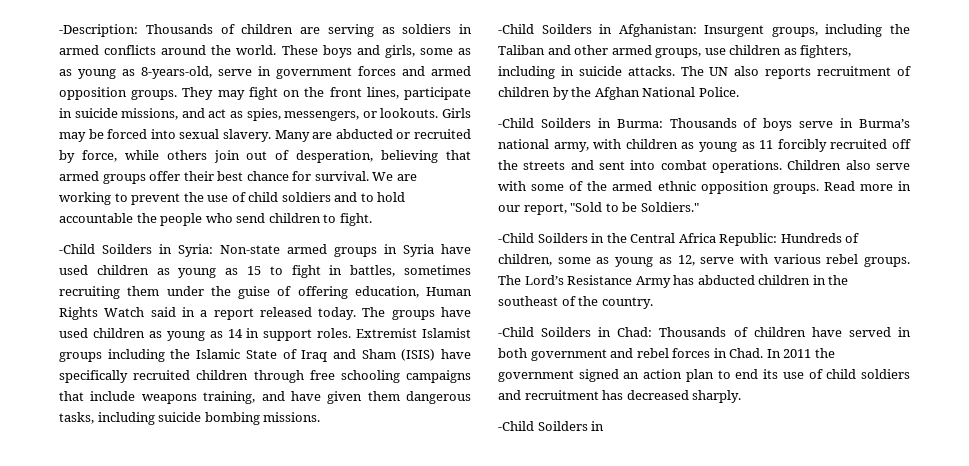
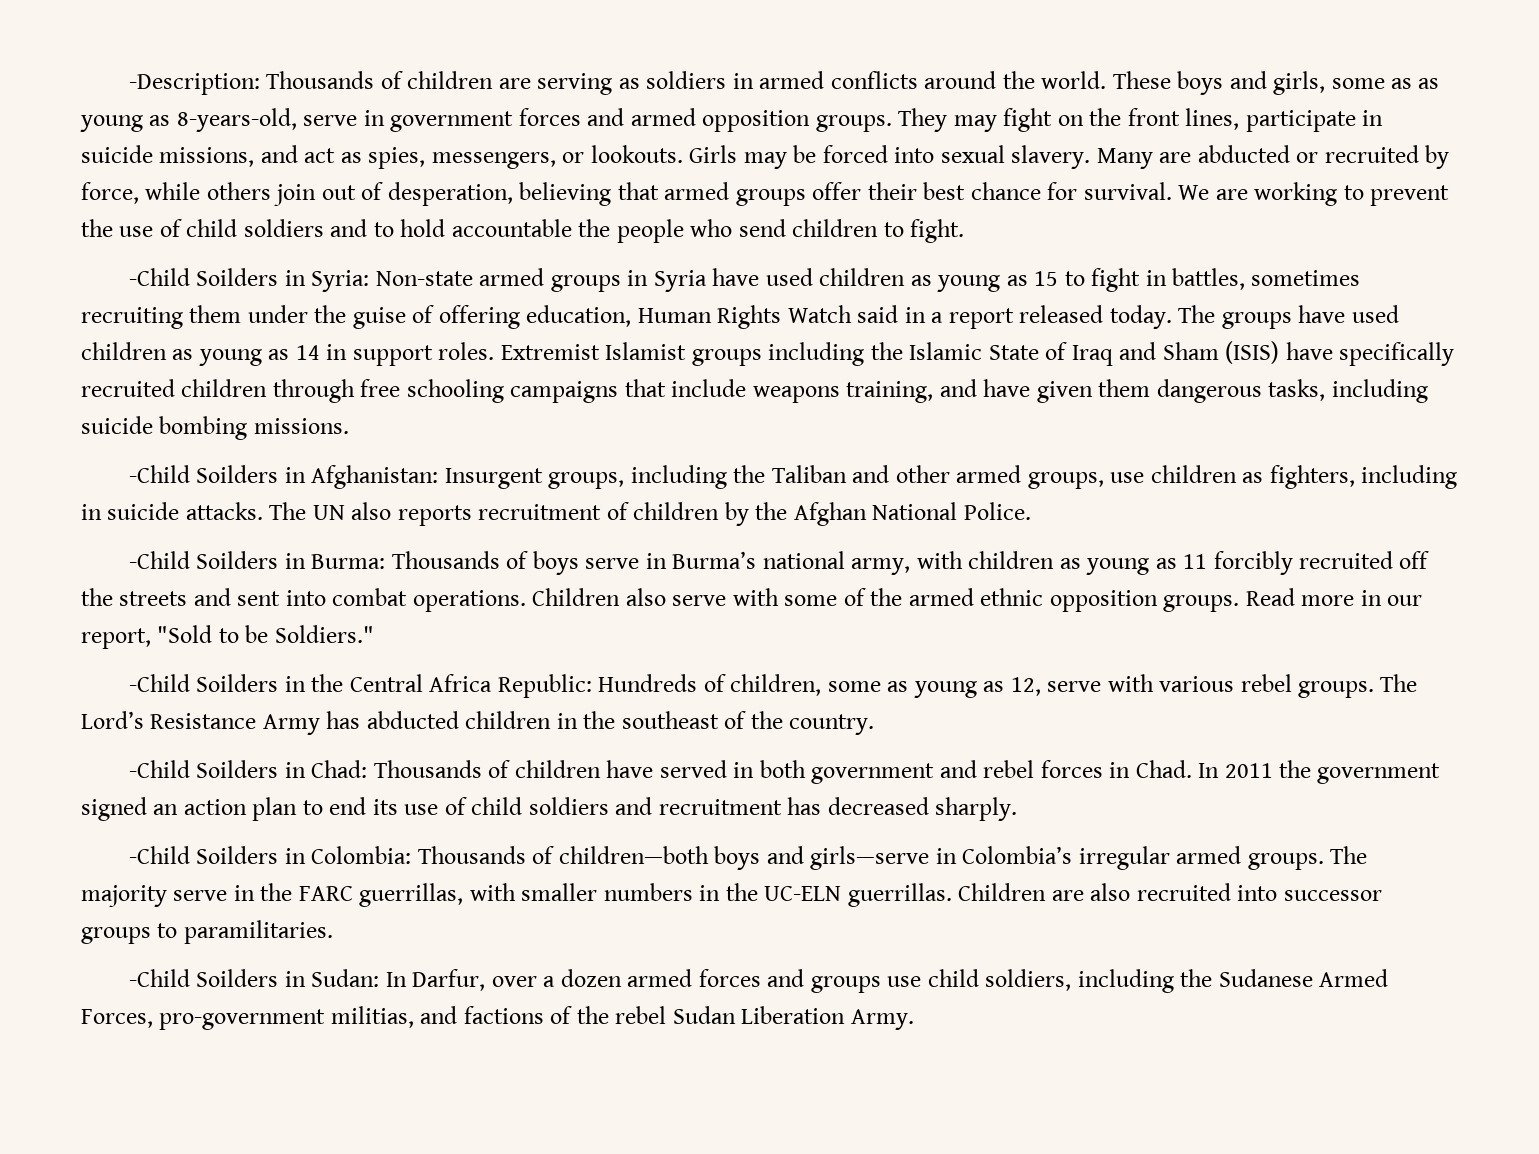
(605, 426) none -> [311,846,1368,870] [81,883,1382,907] [81,920,333,944] [128,969,1389,993] [81,1006,914,1030] Colombia: Thousands of children—both boys and girls—serve in Colombia’s irregular armed groups. The majority serve in the FARC guerrillas, with smaller numbers in the UC-ELN guerrillas. Children are also recruited into successor groups to paramilitaries. // -Child Soilders in Sudan: In Darfur, over a dozen armed forces and groups use child soldiers, including the Sudanese Armed Forces, pro-government militias, and factions of the rebel Sudan Liberation Army.

